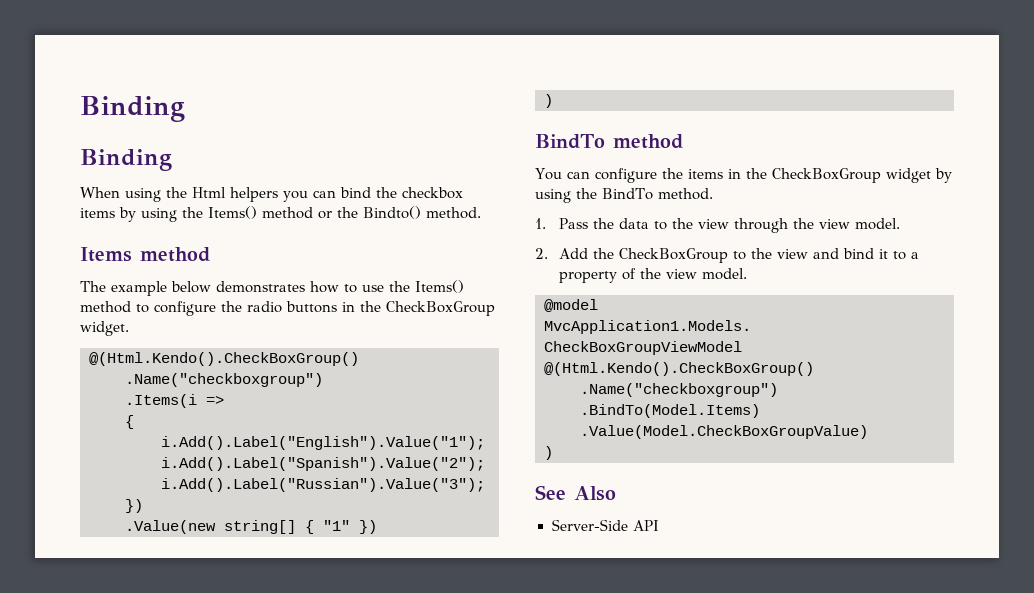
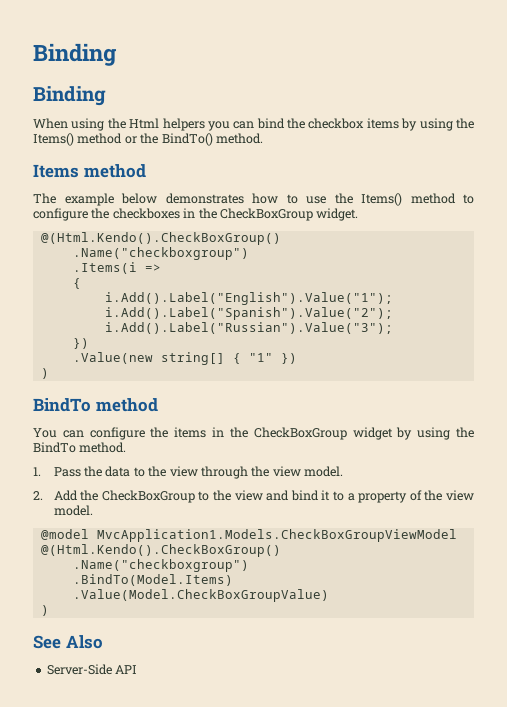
[363,206,421,219] Bindto() -> [161,133,213,146] BindTo()
[247,301,337,313] radio buttons -> [112,208,180,219] checkboxes

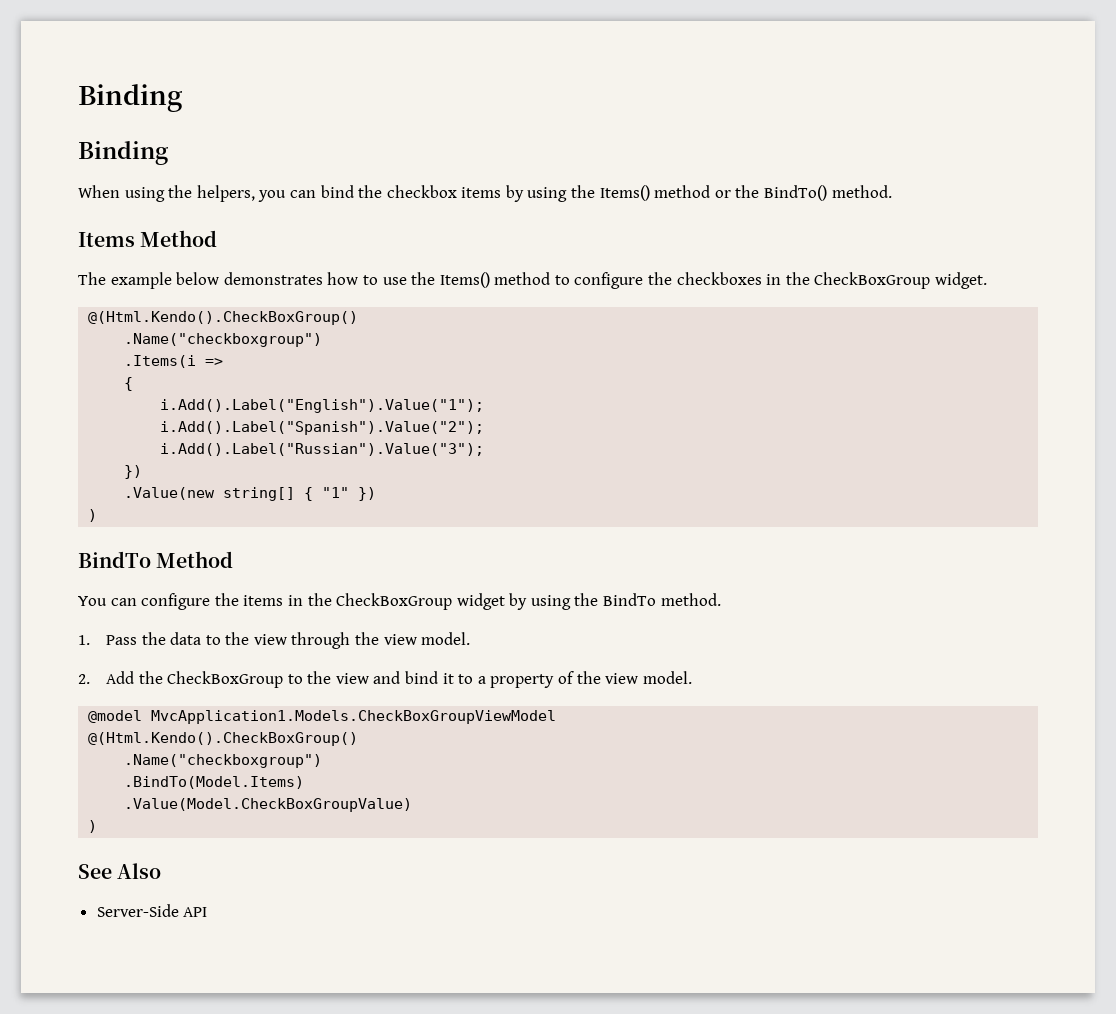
[129,118,205,131] Html helpers -> [196,185,255,202] helpers,
[83,164,146,178] method -> [140,230,218,247] Method
[95,398,158,412] method -> [156,551,234,568] Method

